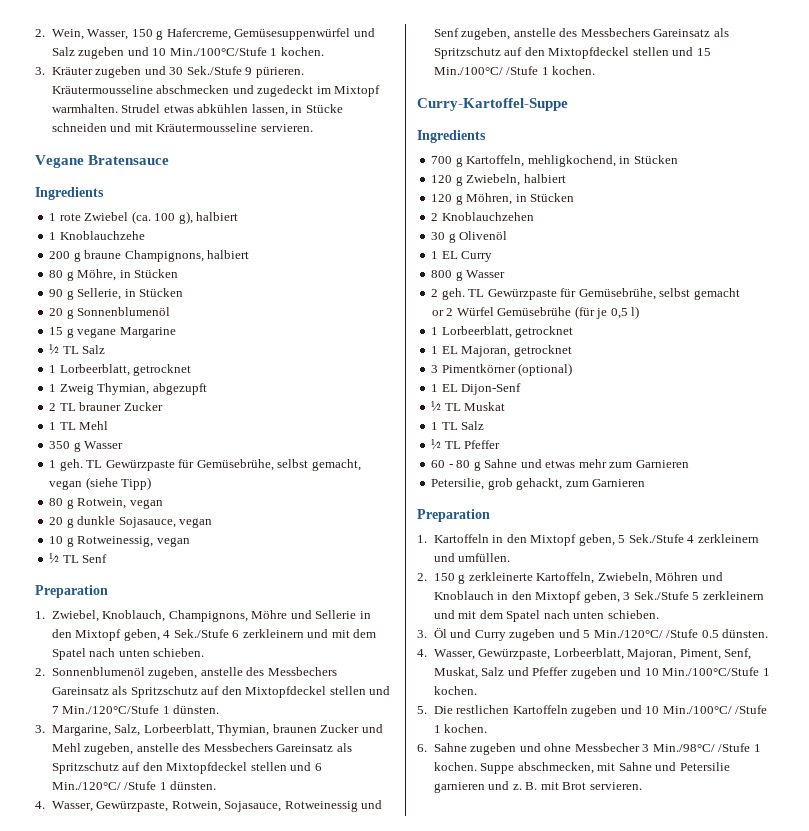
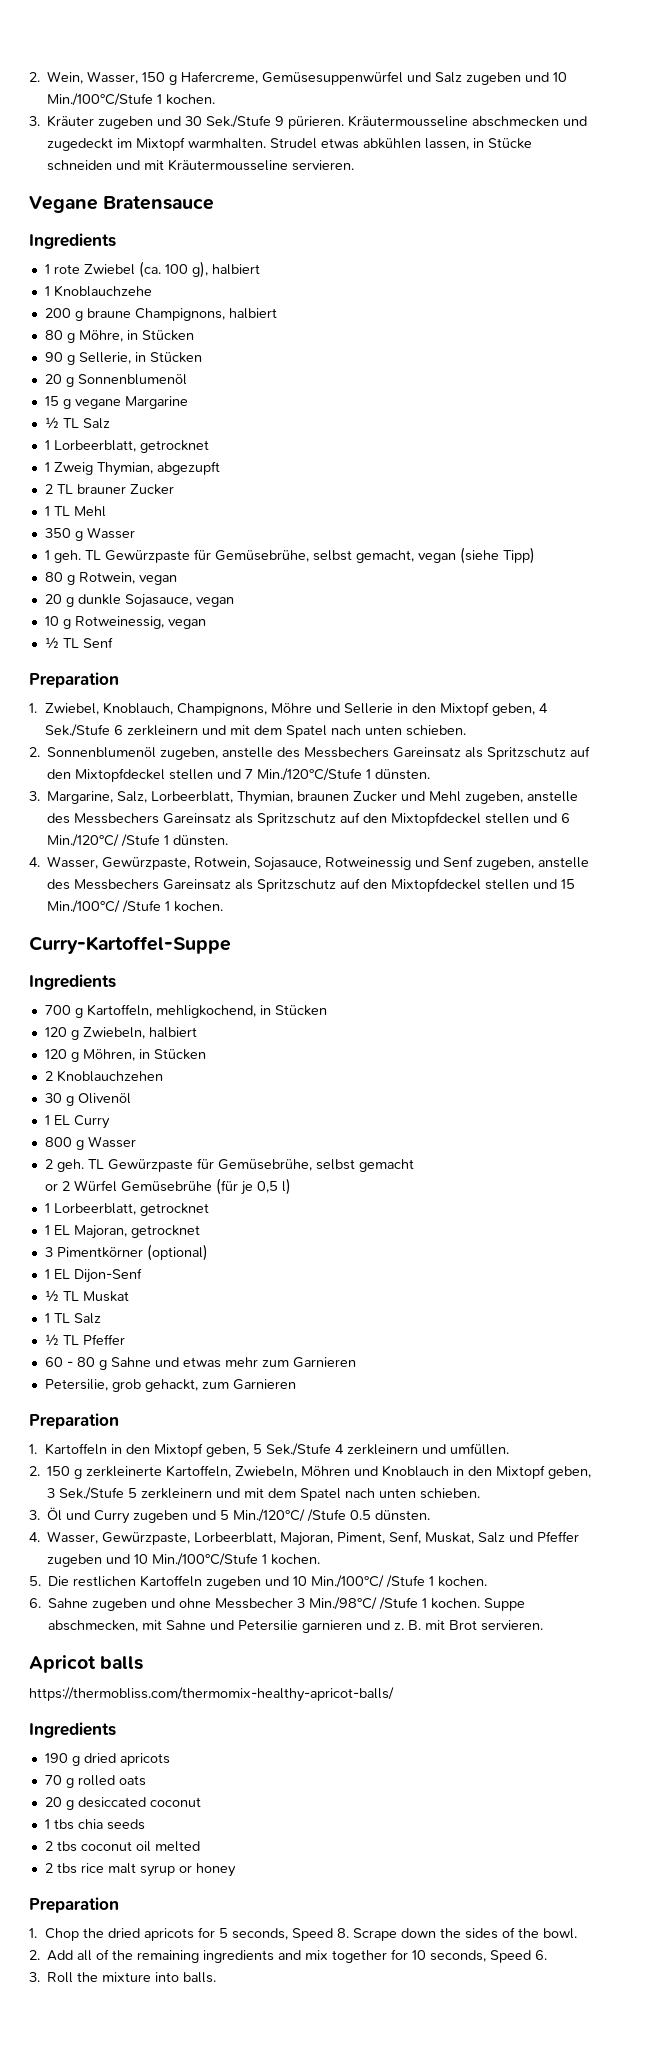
(642, 786) none -> [29,1655,144,1673] [29,1687,394,1702] [29,1722,116,1738] [44,1753,170,1766] [44,1775,146,1788] [44,1797,201,1810] [44,1819,145,1830] [44,1841,200,1852] [44,1863,236,1877] [29,1897,119,1913] [29,1927,577,1941] [29,1949,548,1963] [29,1972,217,1983] // Apricot balls // https://thermobliss.com/thermomix-healthy-apricot-balls/ // Ingredients // 190 g dried apricots // 70 g rolled oats // 20 g desiccated coconut // 1 tbs chia seeds // 2 tbs coconut oil melted // 2 tbs rice malt syrup or honey // Preparation // 1. Chop the dried apricots for 5 seconds, Speed 8. Scrape down the sides of the bowl. // 2. Add all of the remaining ingredients and mix together for 10 seconds, Speed 6. // 3. Roll the mixture into balls.

